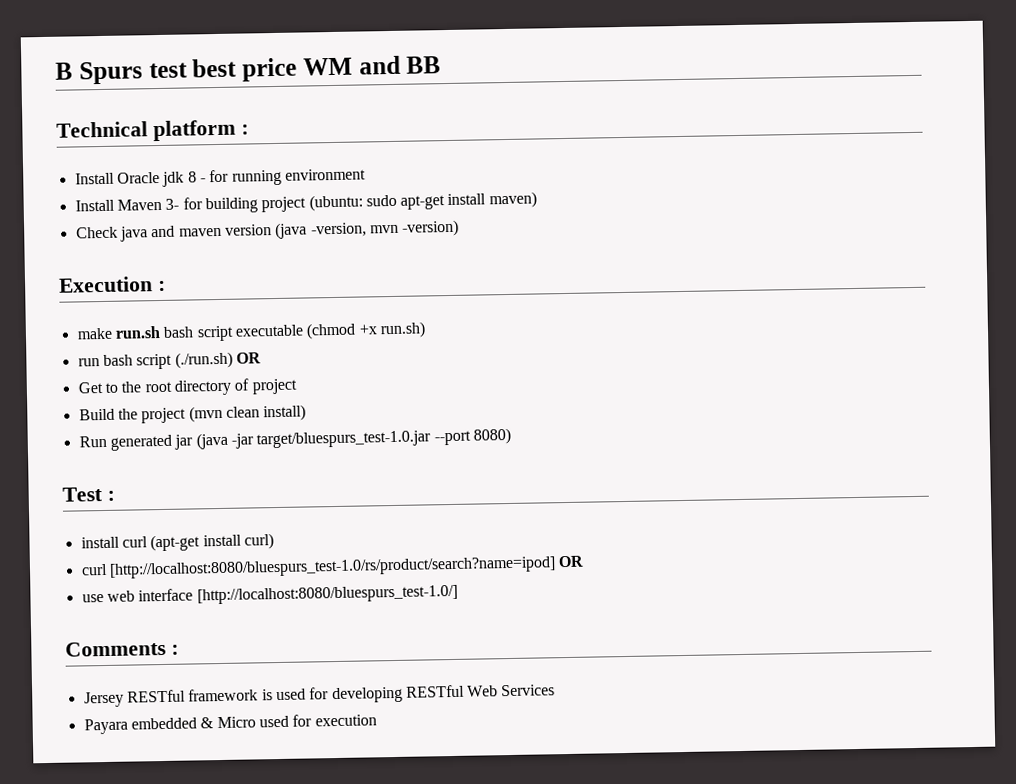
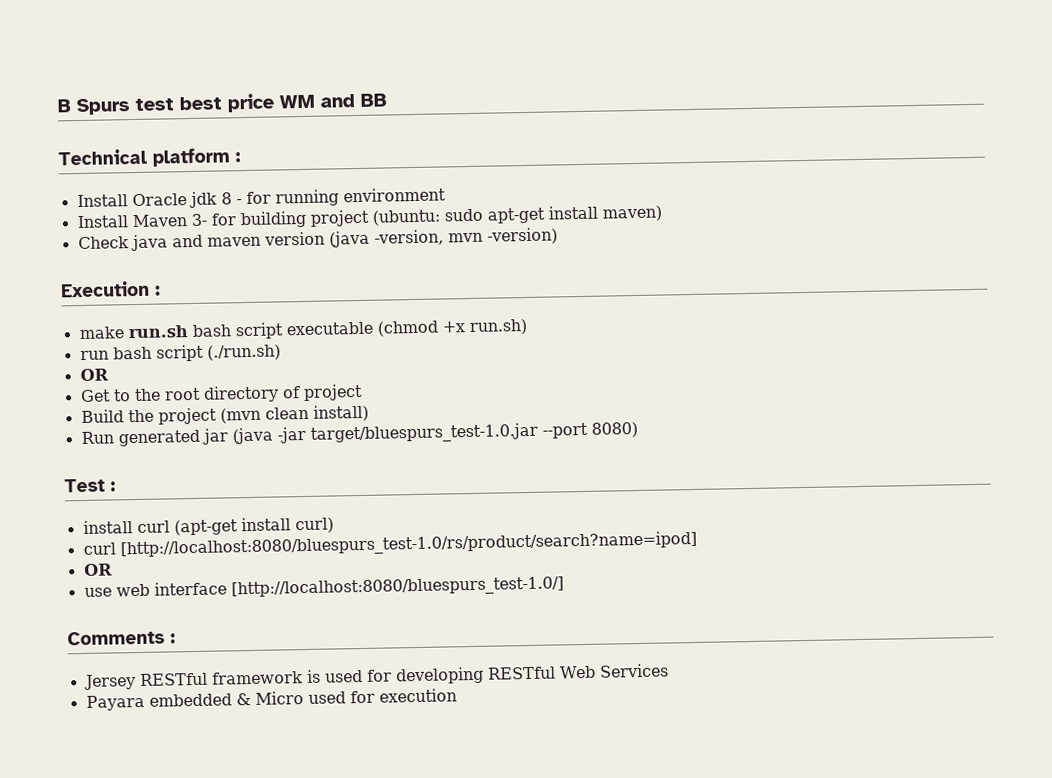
(233, 360) none -> (281, 352) //
(556, 567) none -> (697, 544) //

